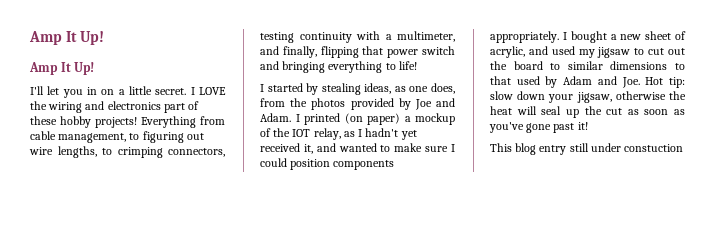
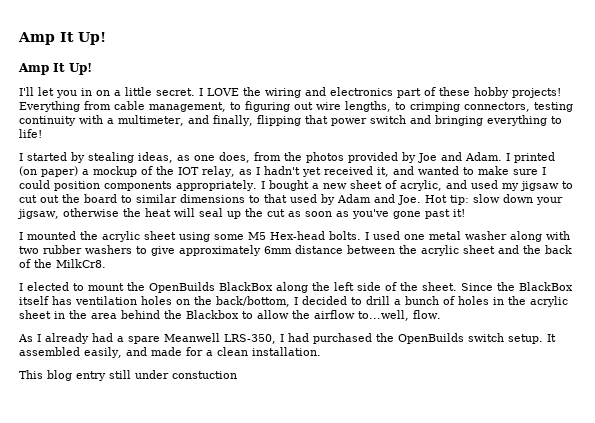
(588, 126) none -> [19,231,570,242] [19,245,572,256] [19,259,106,268] [19,282,573,293] [19,296,568,307] [19,310,441,321] [18,333,556,344] [19,347,321,358] // I mounted the acrylic sheet using some M5 Hex-head bolts. I used one metal washer along with two rubber washers to give approximately 6mm distance between the acrylic sheet and the back of the MilkCr8. // I elected to mount the OpenBuilds BlackBox along the left side of the sheet. Since the BlackBox itself has ventilation holes on the back/bottom, I decided to drill a bunch of holes in the acrylic sheet in the area behind the Blackbox to allow the airflow to...well, flow. // As I already had a spare Meanwell LRS-350, I had purchased the OpenBuilds switch setup. It assembled easily, and made for a clean installation.

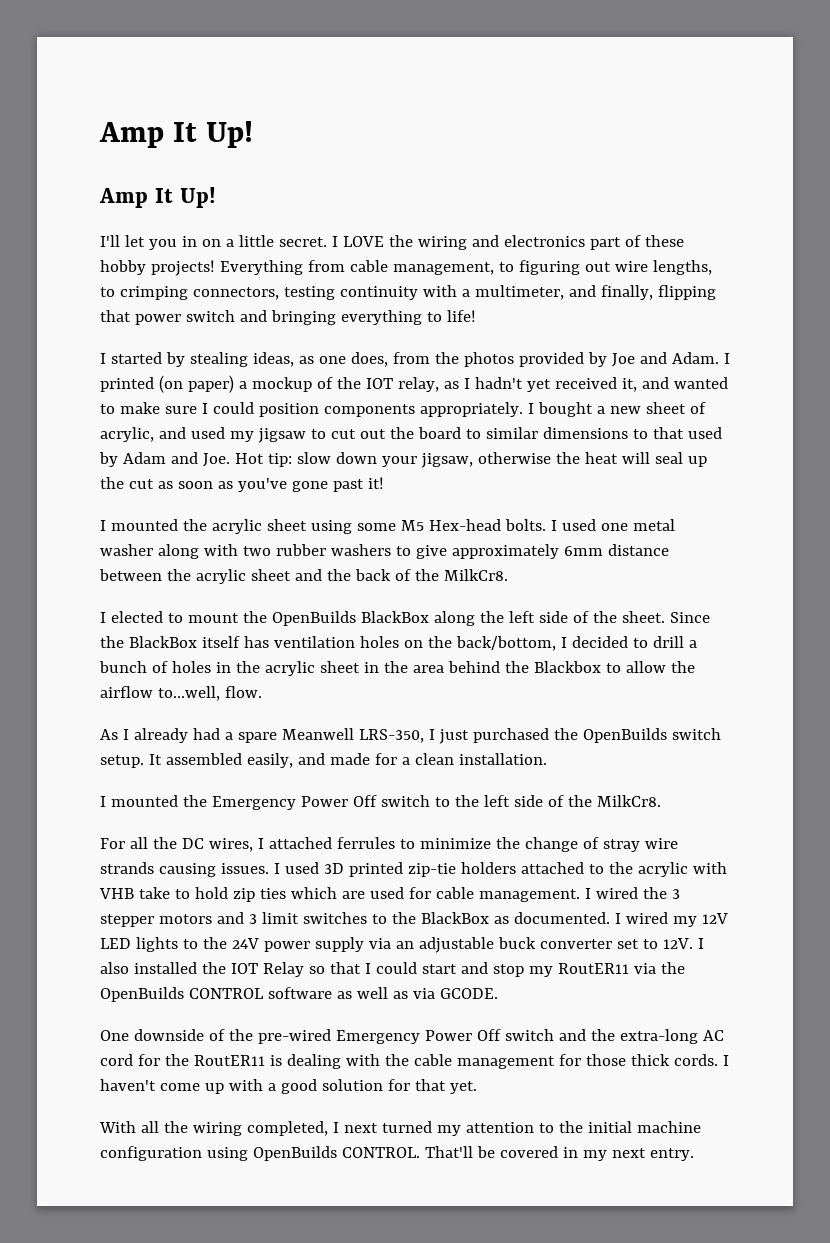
[288,333,309,342] had -> [438,729,469,744] just
[19,370,237,381] This blog entry still under constuction -> [100,795,661,810] [100,837,678,852] [100,862,727,877] [99,887,680,902] [100,912,728,927] [100,937,704,953] [100,962,685,977] [100,987,498,1002] [100,1029,724,1044] [100,1054,729,1069] [100,1079,477,1094] [99,1121,701,1136] [100,1146,694,1161] I mounted the Emergency Power Off switch to the left side of the MilkCr8. // For all the DC wires, I attached ferrules to minimize the change of stray wire strands causing issues. I used 3D printed zip-tie holders attached to the acrylic with VHB take to hold zip ties which are used for cable management. I wired the 3 stepper motors and 3 limit switches to the BlackBox as documented. I wired my 12V LED lights to the 24V power supply via an adjustable buck converter set to 12V. I also installed the IOT Relay so that I could start and stop my RoutER11 via the OpenBuilds CONTROL software as well as via GCODE. // One downside of the pre-wired Emergency Power Off switch and the extra-long AC cord for the RoutER11 is dealing with the cable management for those thick cords. I haven't come up with a good solution for that yet. // With all the wiring completed, I next turned my attention to the initial machine configuration using OpenBuilds CONTROL. That'll be covered in my next entry.

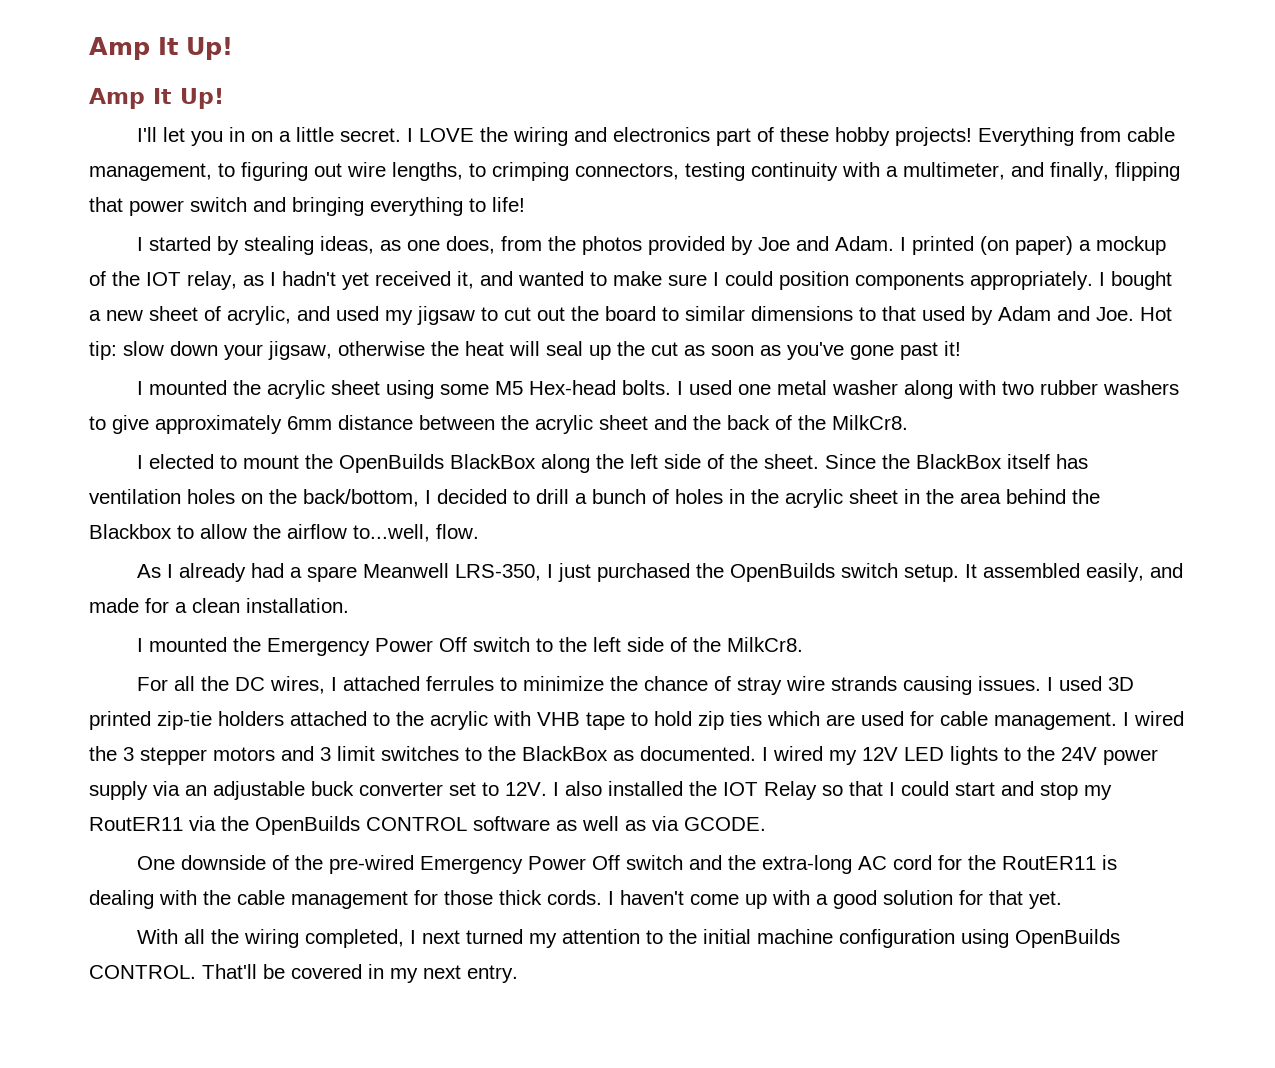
[524,837,578,852] change -> [644,676,709,691] chance
[138,887,170,899] take -> [586,712,625,730] tape

